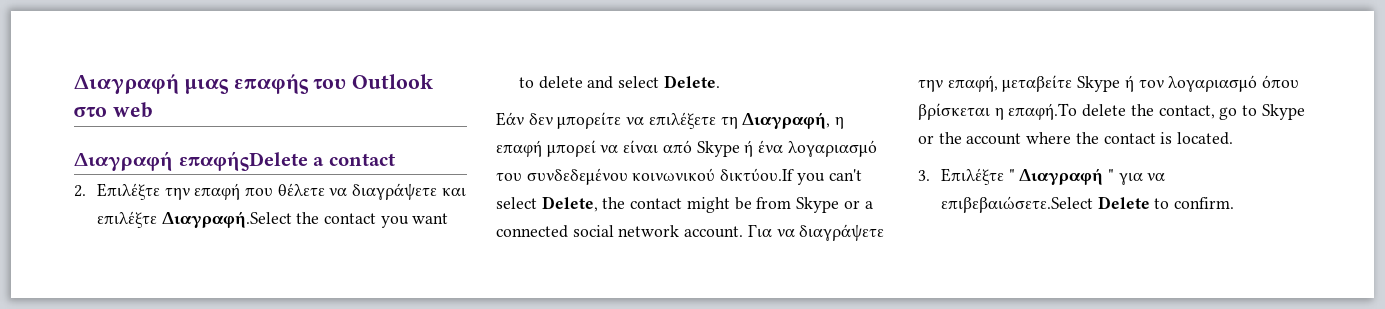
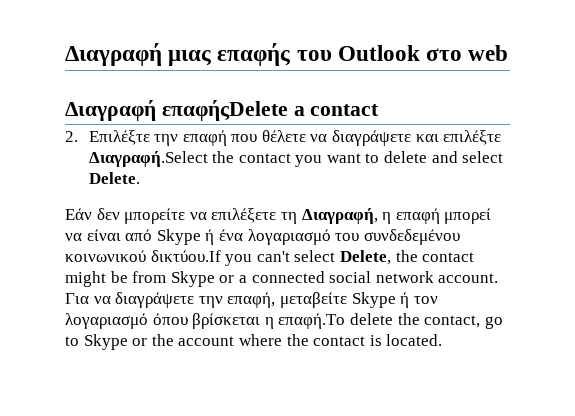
[918,168,1166,185] [940,196,1235,213] // 3. Επιλέξτε " Διαγραφή " για να επιβεβαιώσετε.Select Delete to confirm. -> (443, 340) none

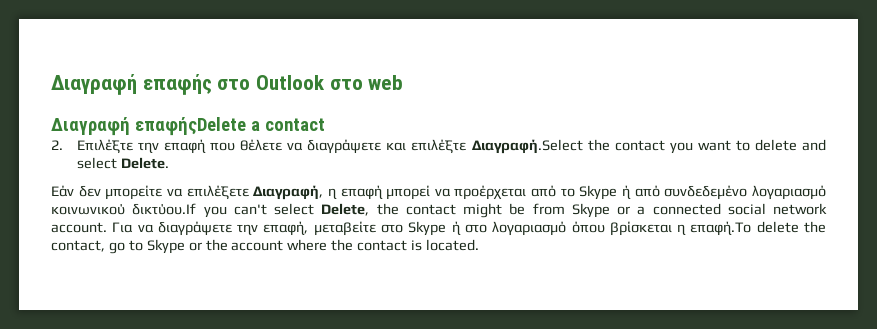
[65,43,332,66] Διαγραφή μιας επαφής του -> [51,74,251,95] Διαγραφή επαφής στο
[280,212,297,224] τη -> (249, 192) none
[86,229,460,245] είναι από Skype ή ένα λογαριασμό του συνδεδεμένου -> [454,185,826,200] προέρχεται από το Skype ή από συνδεδεμένο λογαριασμό
[351,292,438,308] Skype ή τον -> [381,221,487,236] στο Skype ή στο

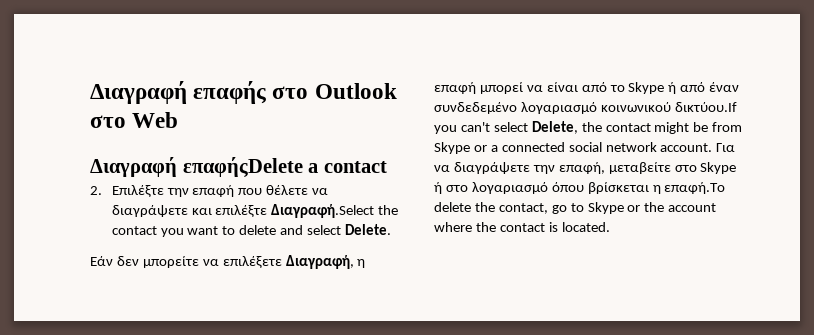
[368,75,404,90] web -> [132,112,179,128] Web
[454,185,527,200] προέρχεται -> [546,82,578,92] είναι
(660, 191) none -> [709,82,740,92] έναν

